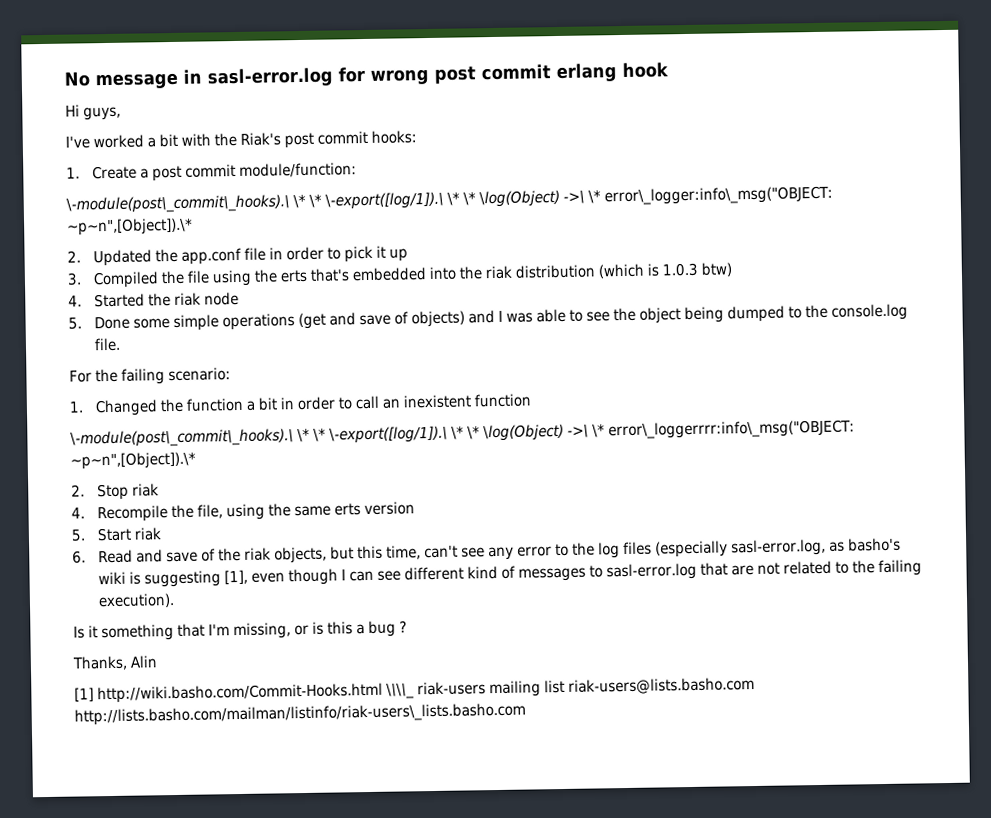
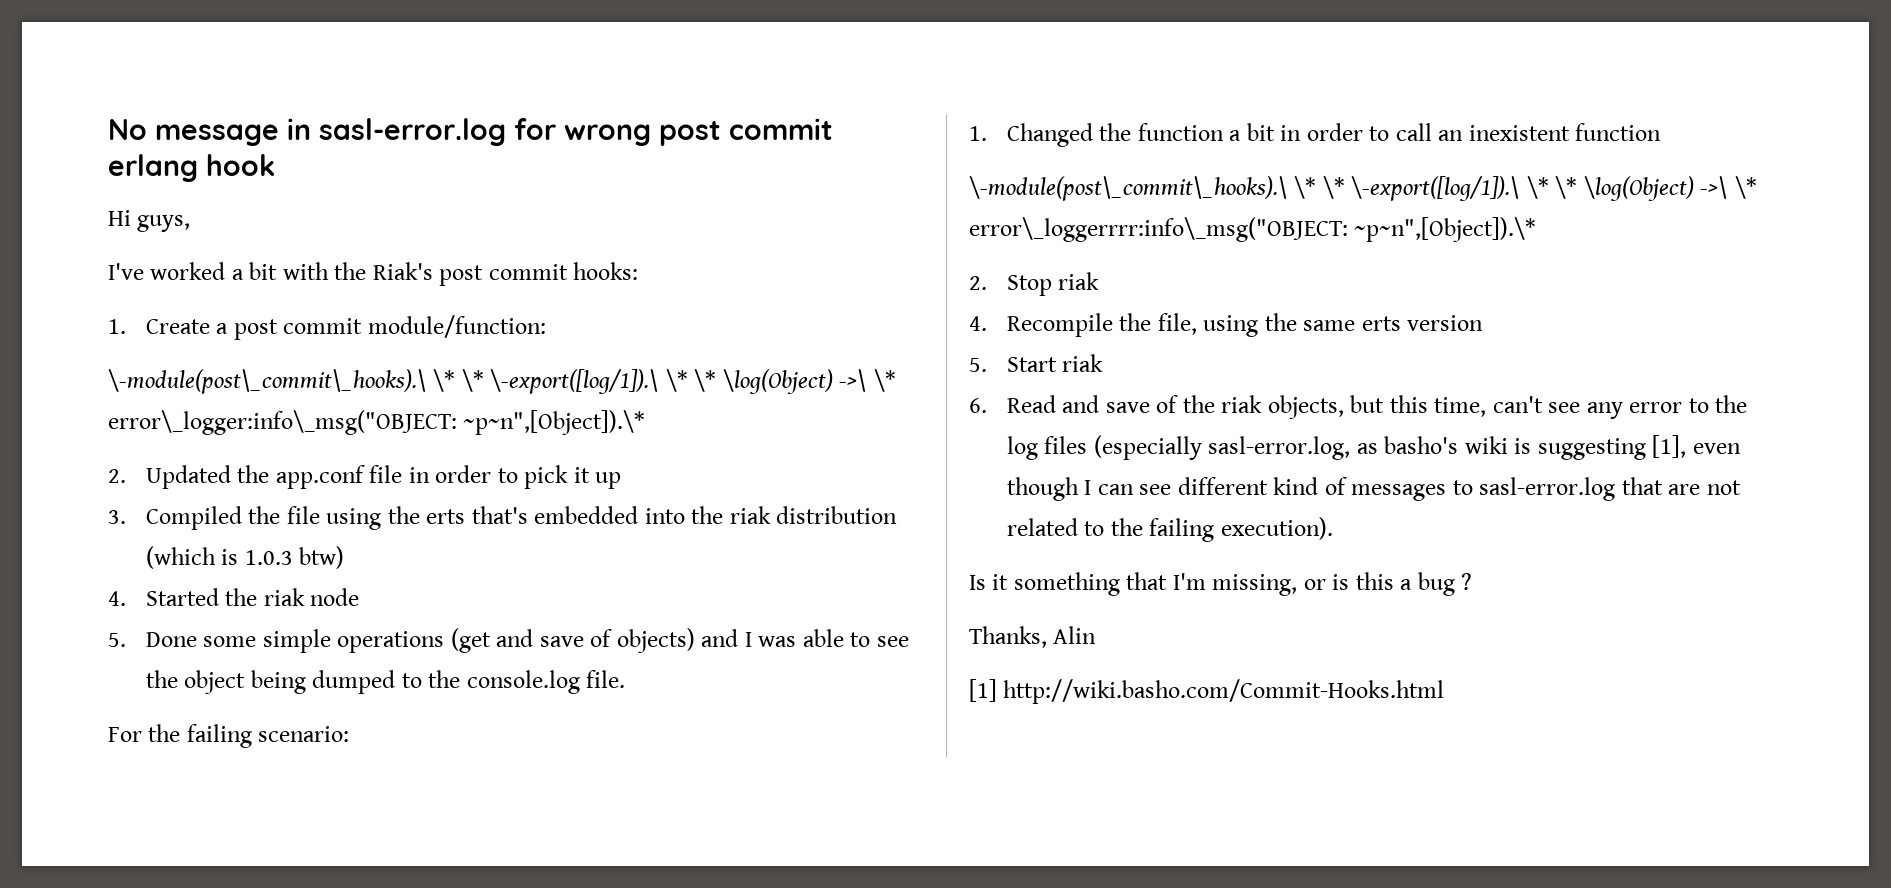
[386,677,755,699] [74,702,526,726] \\\\_ riak-users mailing list riak-users@lists.basho.com http://lists.basho.com/mailman/listinfo/riak-users\_lists.basho.com -> (1445, 691) none

